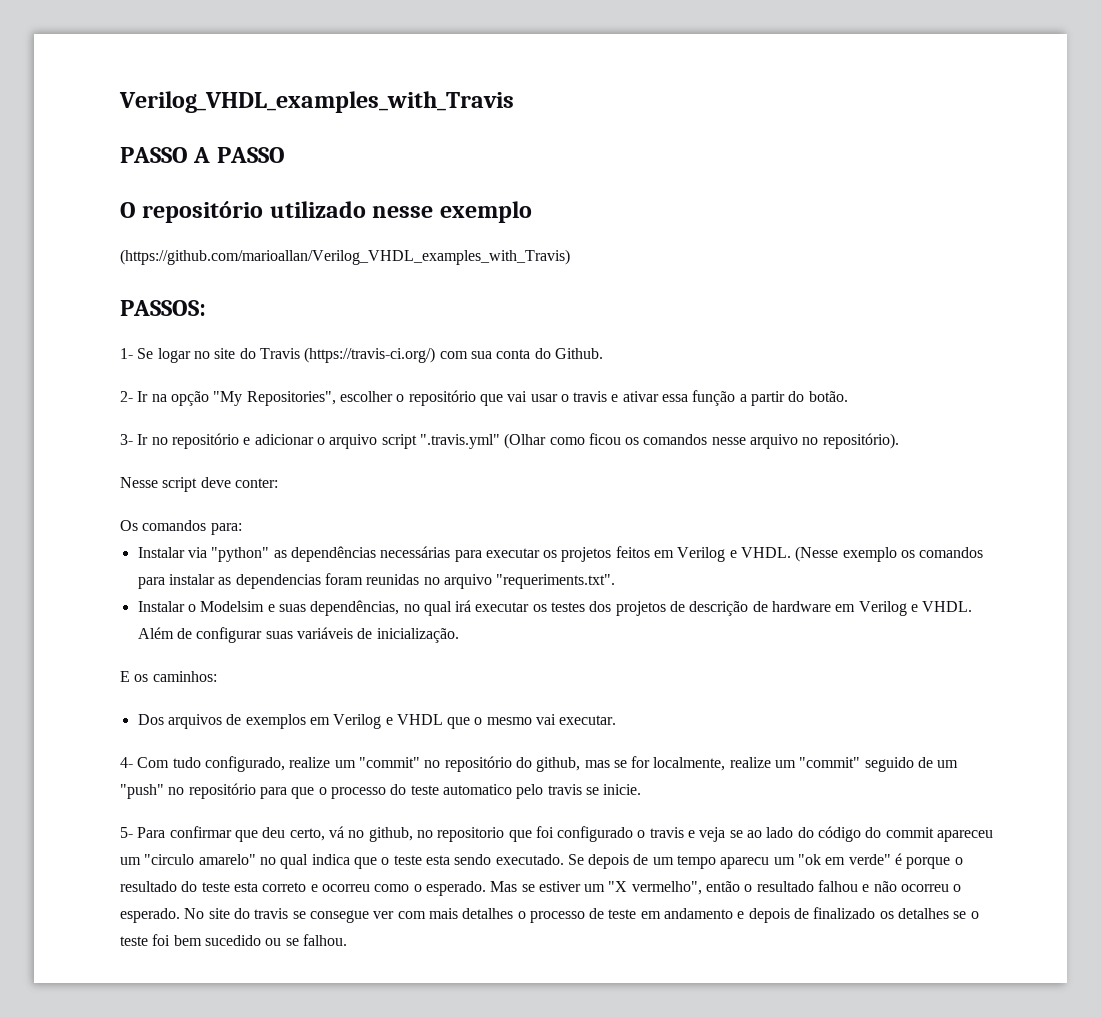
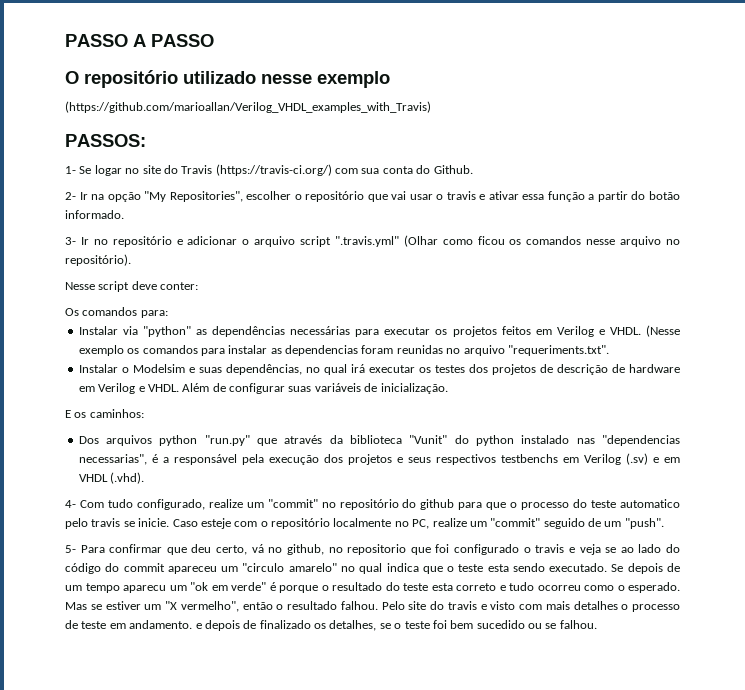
[119,91,514,113] Verilog_VHDL_examples_with_Travis // -> (65, 40) none
[808,391,848,402] botão. -> [648,191,680,200] [65,210,124,219] botão informado.
[226,714,617,729] de exemplos em Verilog e VHDL que o mesmo vai executar. -> [159,435,681,446] [78,453,680,465] [78,472,145,484] python "run.py" que através da biblioteca "Vunit" do python instalado nas "dependencias necessarias", é a responsável pela execução dos projetos e seus respectivos testbenchs em Verilog (.sv) e em VHDL (.vhd).
[536,756,959,772] [120,783,256,799] github, mas se for localmente, realize um "commit" seguido de um "push" no repositório -> [420,499,455,510] github
(642, 789) none -> [172,518,664,529] Caso esteje com o repositório localmente no PC, realize um "commit" seguido de um "push".
(318, 888) none -> [509,582,534,591] tudo
[818,880,962,892] [120,908,395,923] falhou e não ocorreu o esperado. No site do travis se consegue ver -> [340,601,516,610] falhou. Pelo site do travis e visto
[664,908,734,919] andamento -> [129,620,193,629] andamento.
[898,908,950,919] detalhes -> [329,620,377,631] detalhes,

